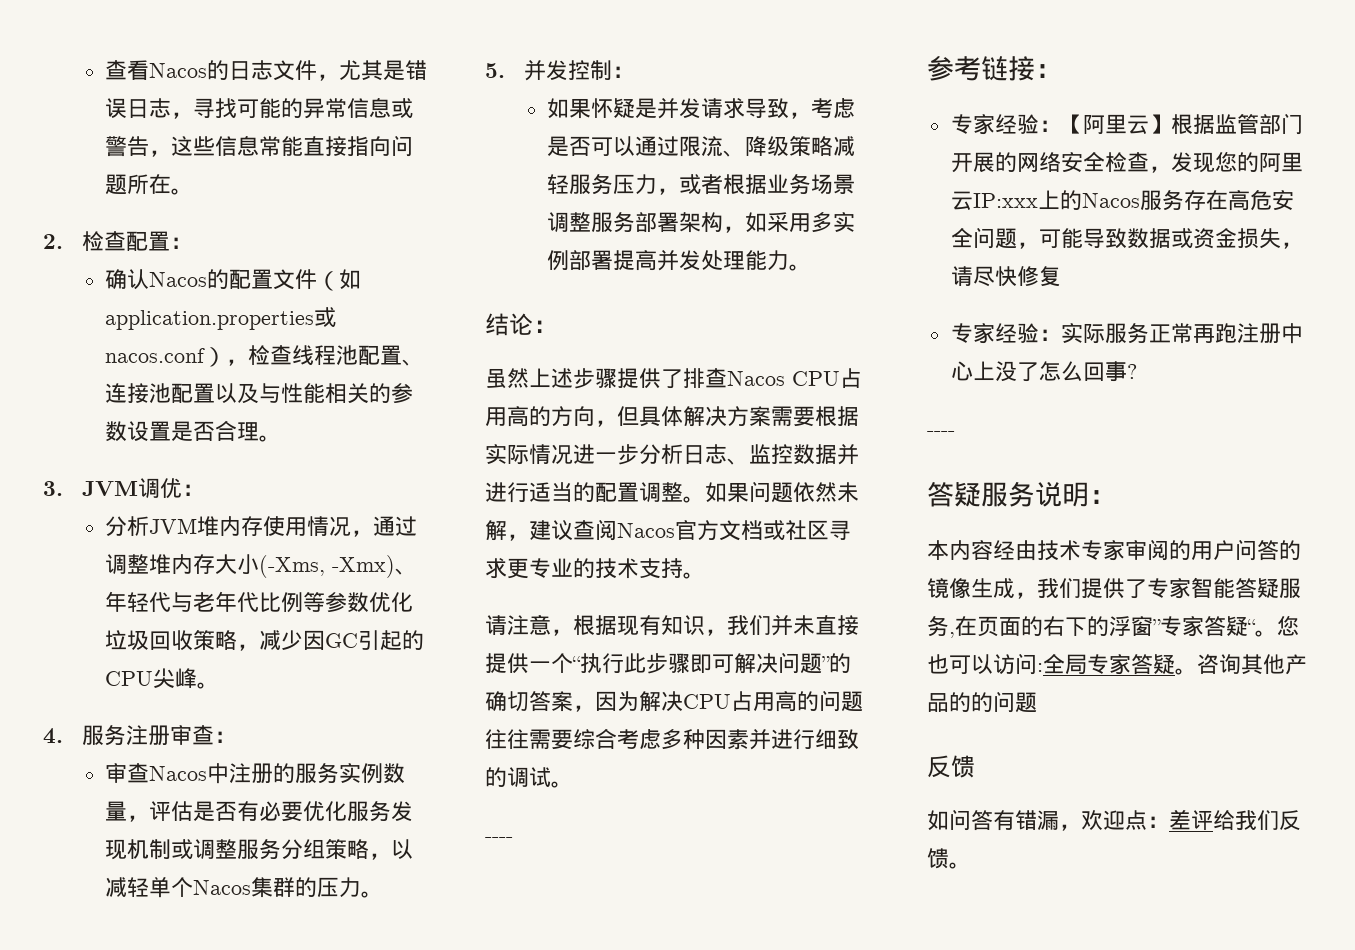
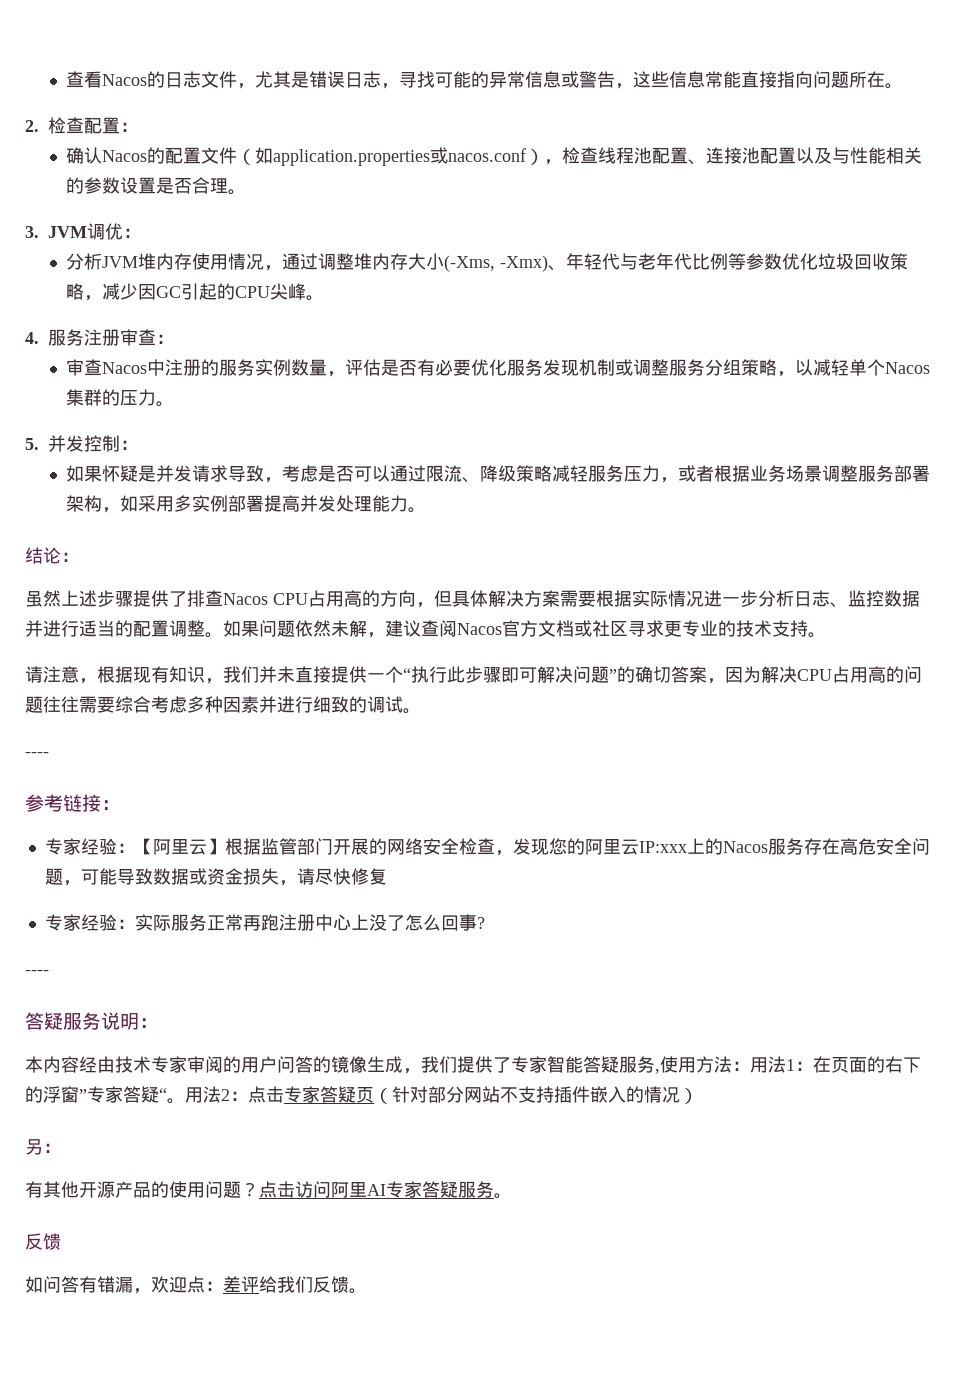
(955, 635) none -> [660,1056,813,1073] 使用方法：用法1：
[1277,615,1299,636] [927,653,1307,675] [927,691,1037,713] 您也可以访问:全局专家答疑。咨询其他产品的的问题 -> [185,1086,698,1104] [25,1139,61,1155] [25,1181,512,1199] 用法2：点击专家答疑页（针对部分网站不支持插件嵌入的情况） // 另： // 有其他开源产品的使用问题？点击访问阿里AI专家答疑服务。

